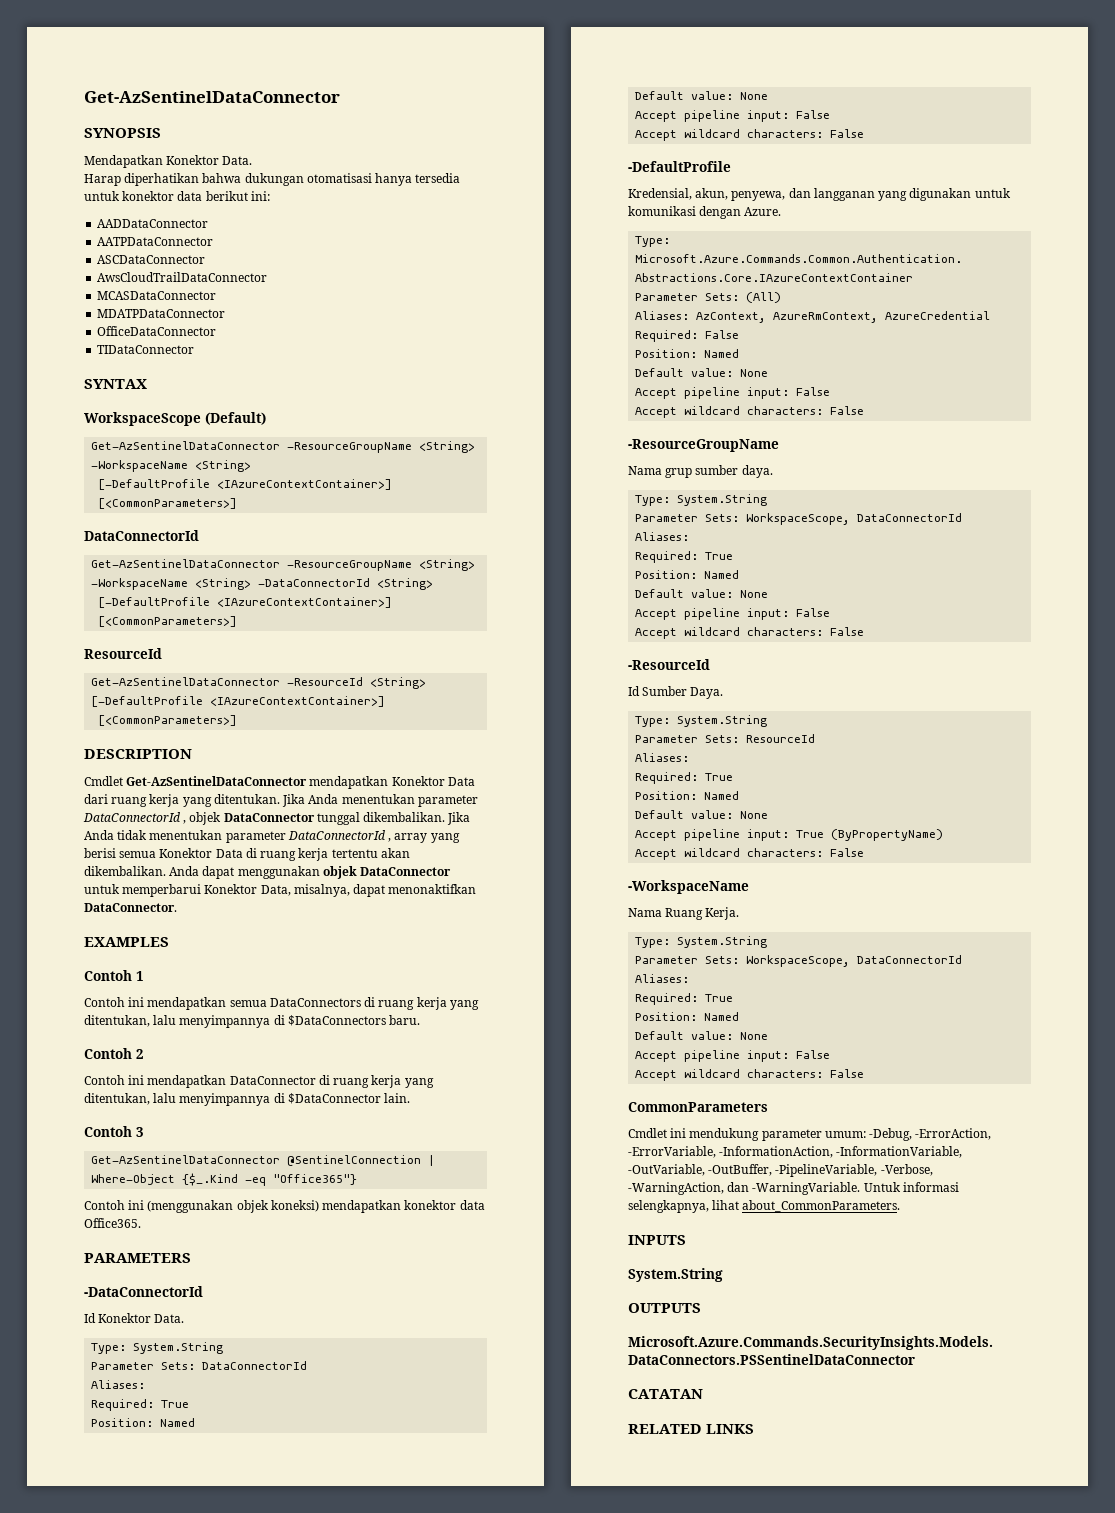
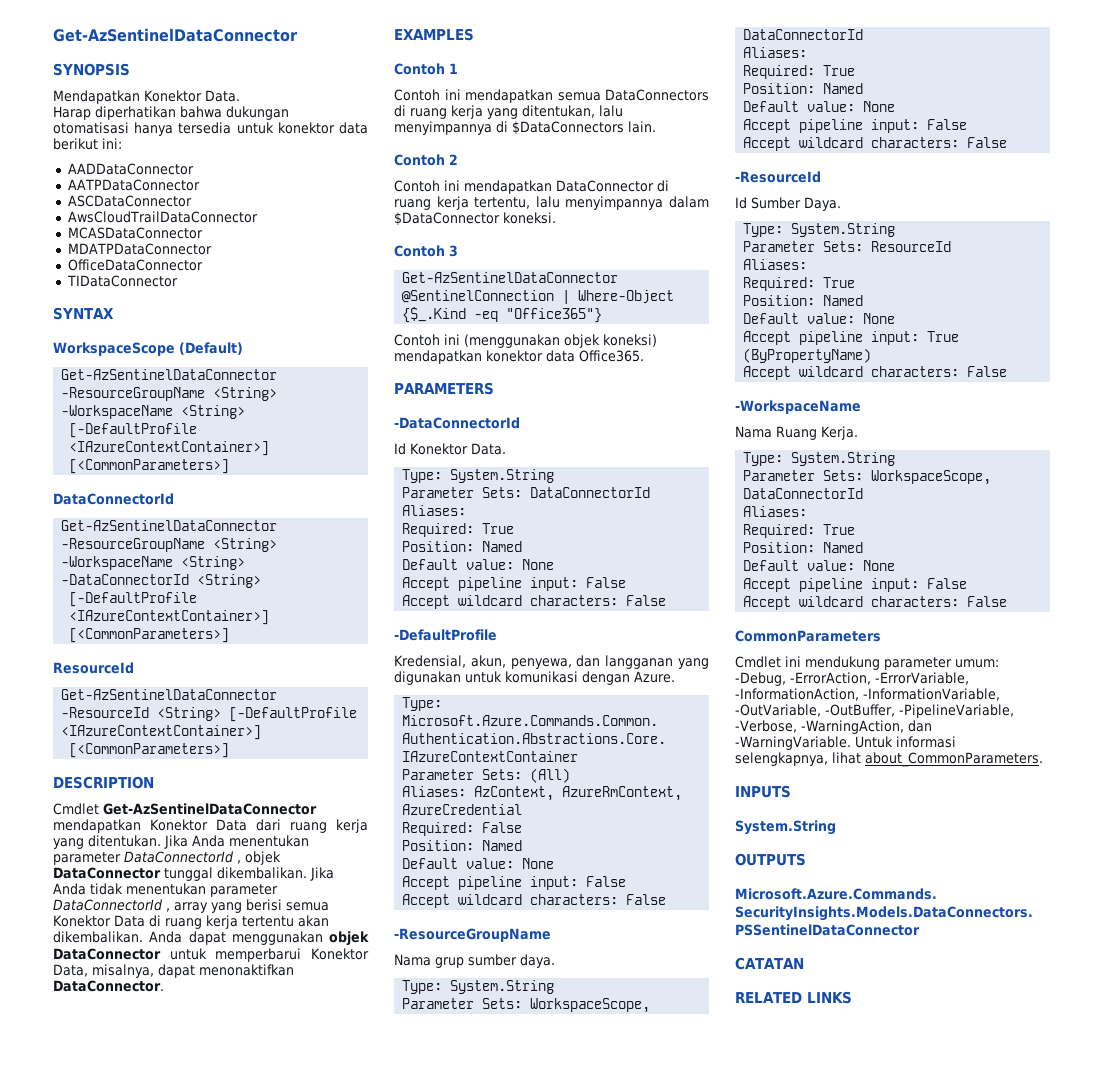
[389,1015,421,1025] baru. -> [628,121,656,133] lain.
[404,1078,434,1088] [84,1093,411,1106] yang ditentukan, lalu menyimpannya di $DataConnector lain. -> [474,196,709,210] [394,212,556,226] tertentu, lalu menyimpannya dalam $DataConnector koneksi.

